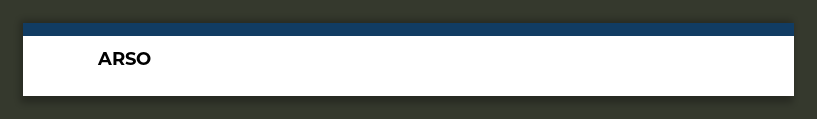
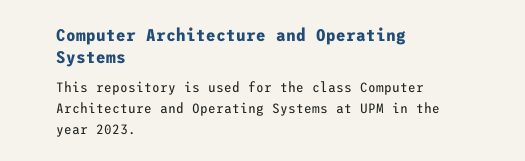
[97,52,151,65] ARSO -> [56,27,406,45] [56,51,126,67] [56,81,424,95] [56,102,440,116] [56,124,136,137] Computer Architecture and Operating Systems // This repository is used for the class Computer Architecture and Operating Systems at UPM in the year 2023.

